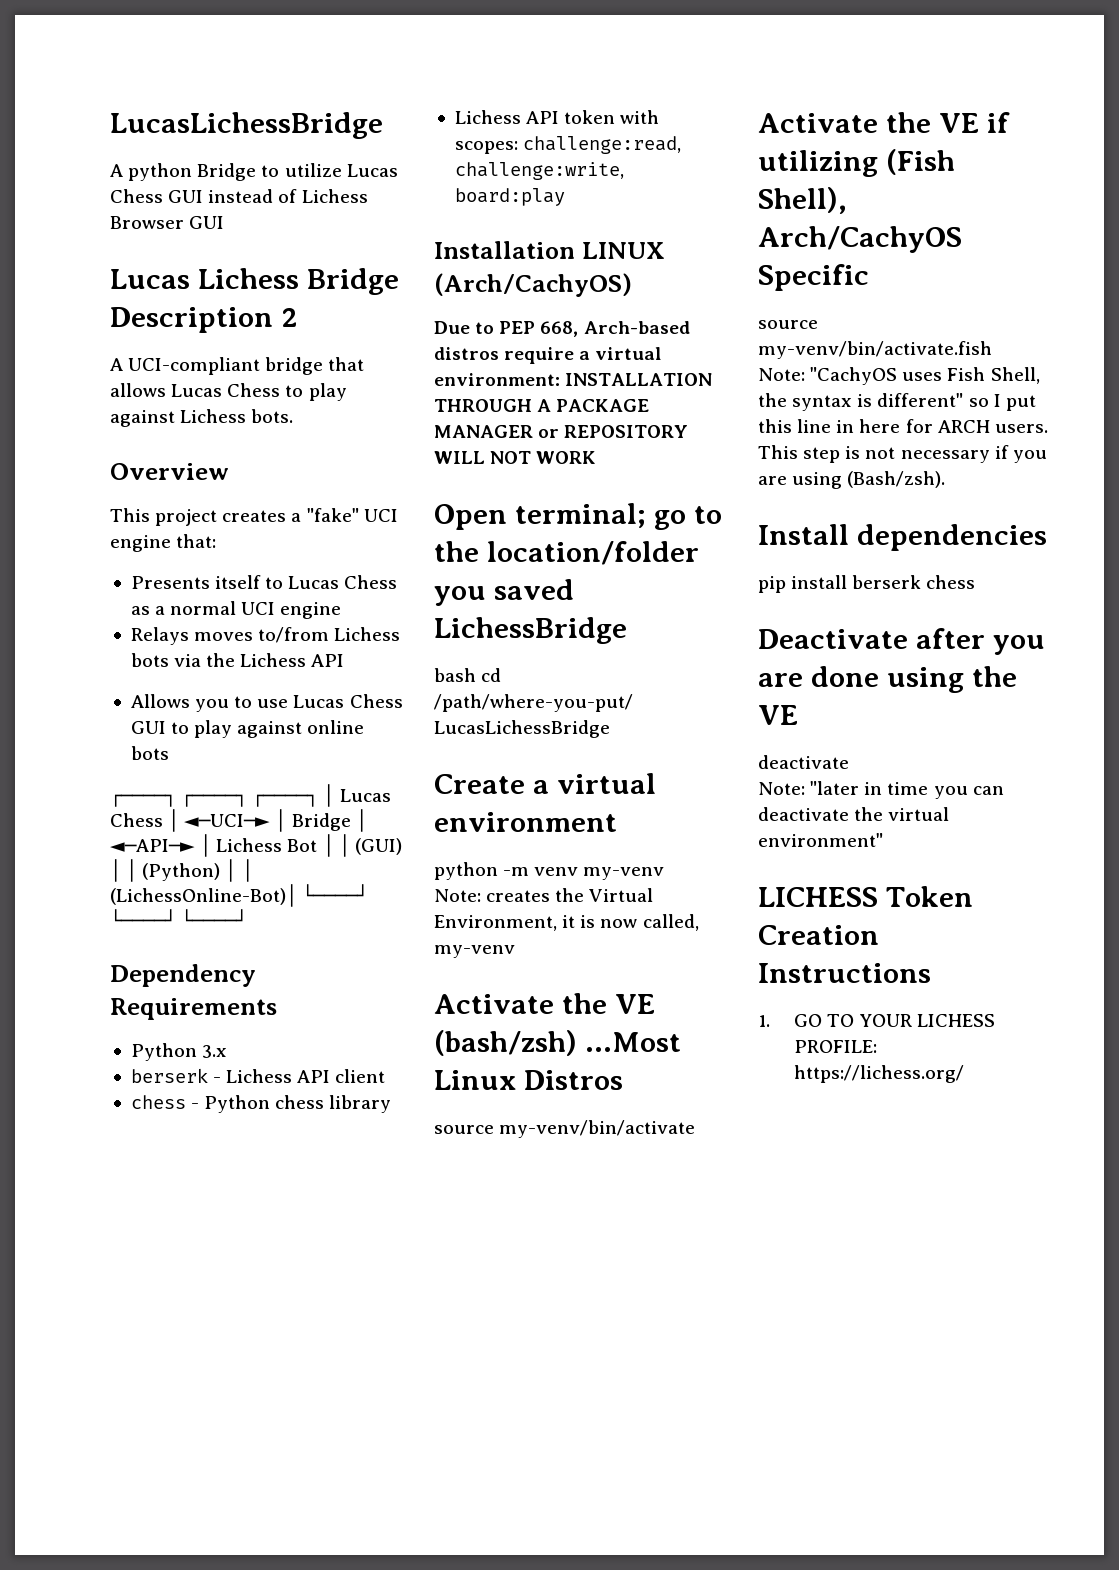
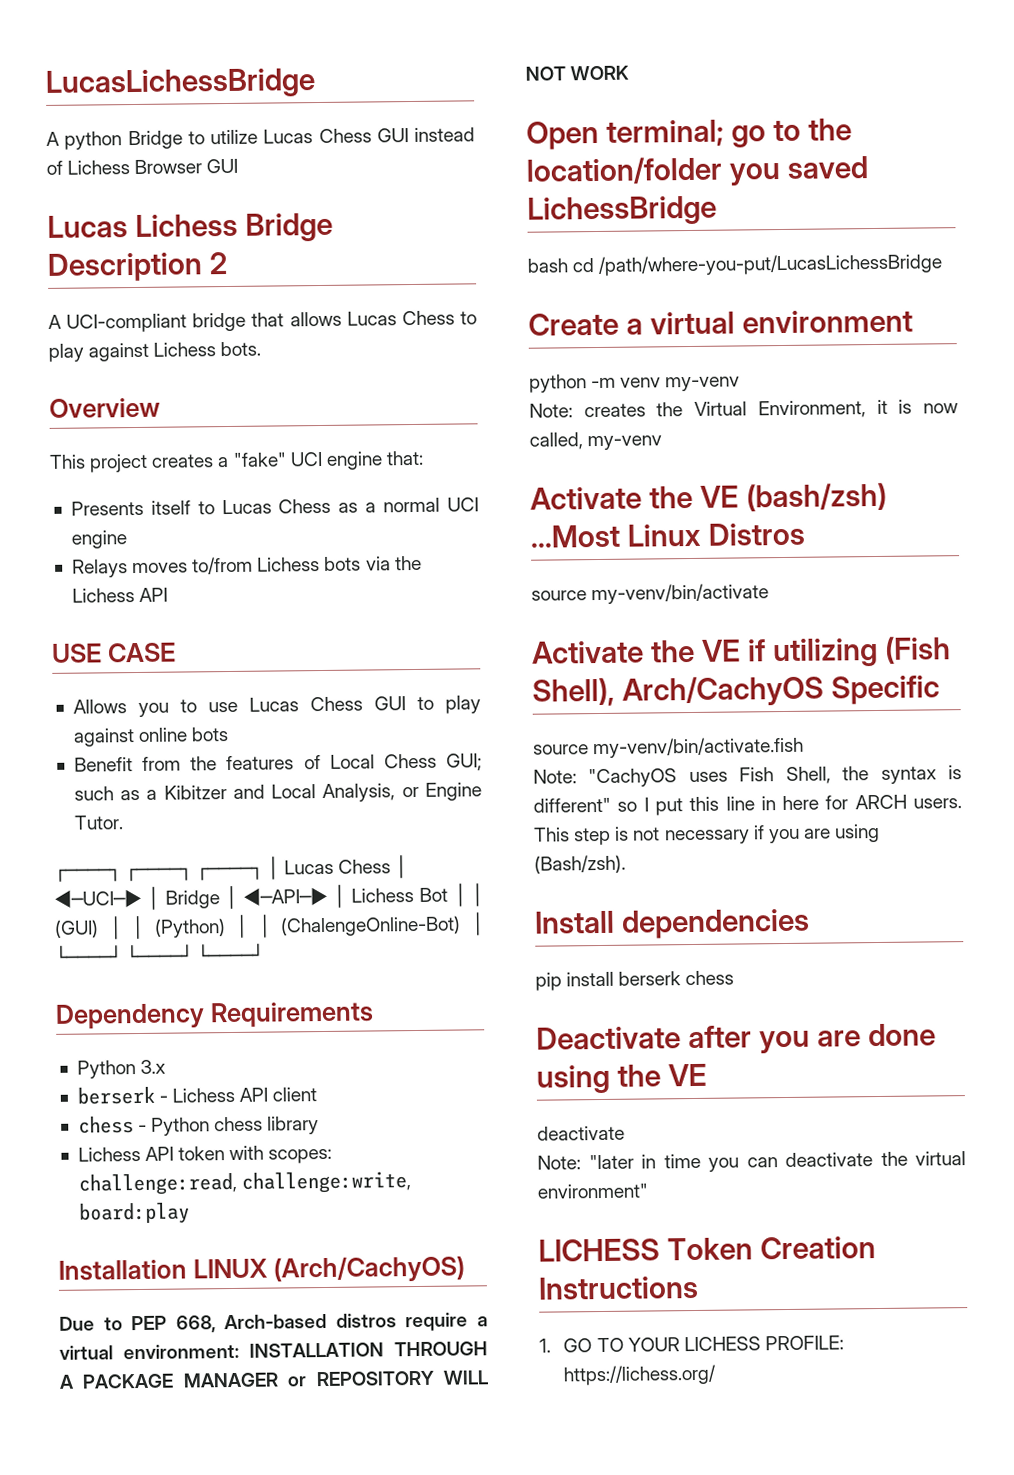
(345, 660) none -> [51,642,176,663] // USE CASE
(169, 753) none -> [73,753,482,772] [73,782,482,802] [73,815,123,830] // Benefit from the features of Local Chess GUI; such as a Kibitzer and Local Analysis, or Engine Tutor.
[110,884,297,907] (LichessOnline-Bot)│ -> [280,912,484,937] (ChalengeOnline-Bot) │

